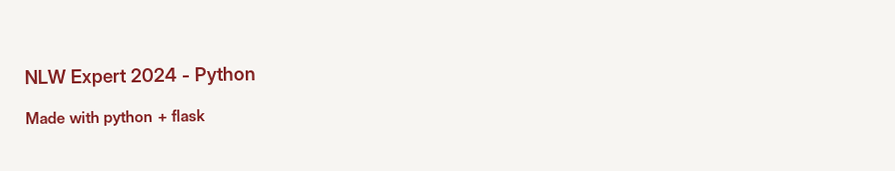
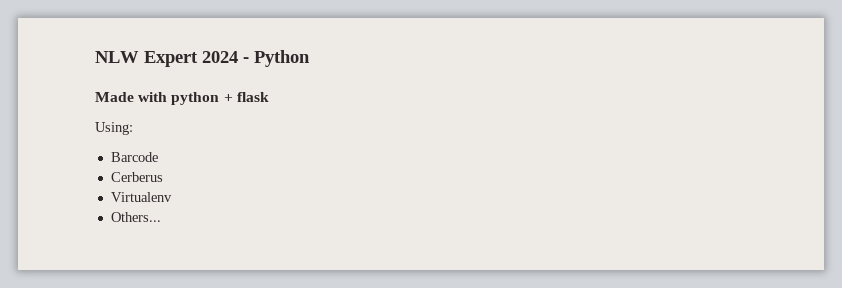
(206, 115) none -> [95,122,133,135] [110,152,158,162] [110,172,163,182] [110,192,172,202] [110,212,161,222] // Using: // Barcode // Cerberus // Virtualenv // Others...

